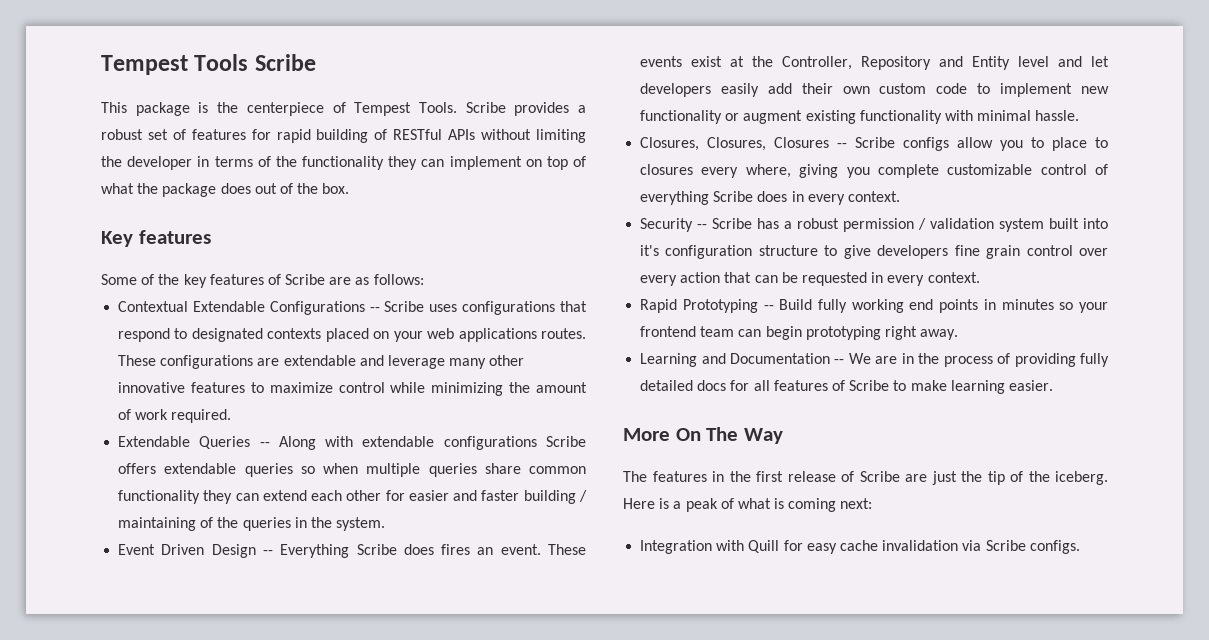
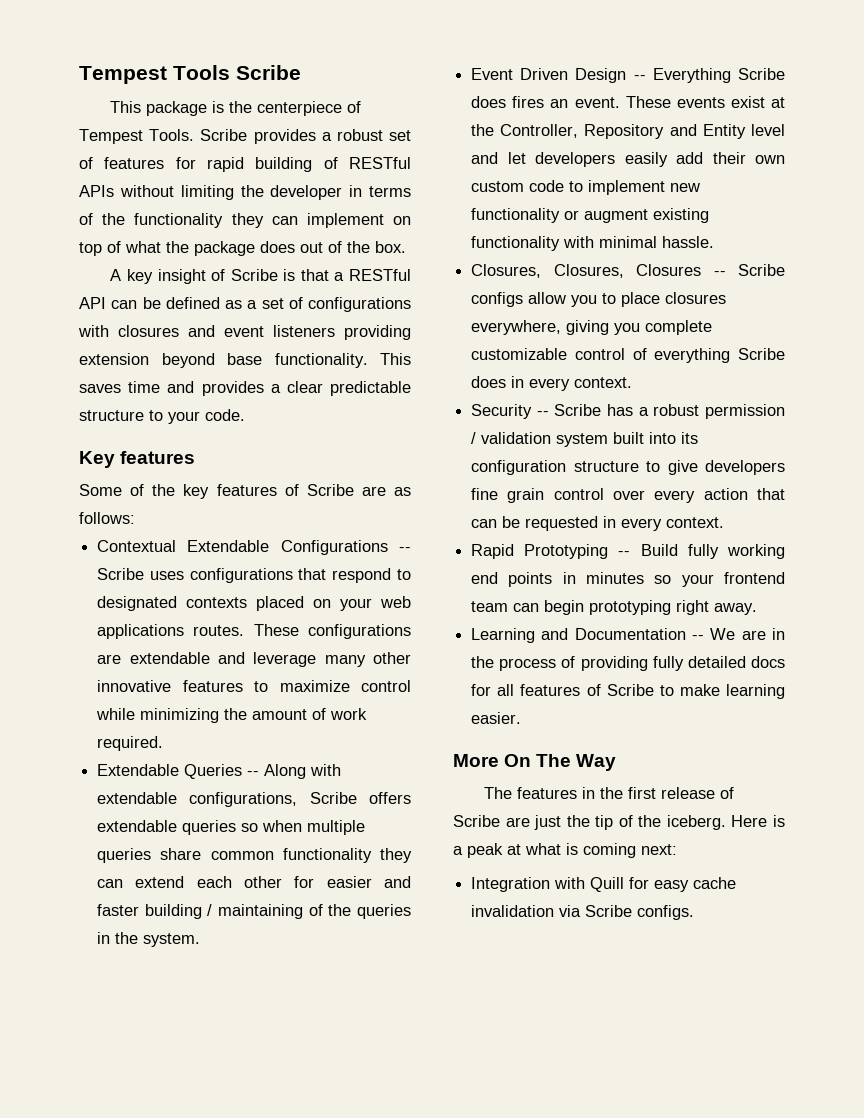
(350, 188) none -> [110,269,412,284] [79,297,411,312] [78,325,411,340] [79,353,411,368] [79,381,411,396] [79,409,245,424] // A key insight of Scribe is that a RESTful API can be defined as a set of configurations with closures and event listeners providing extension beyond base functionality. This saves time and provides a clear predictable structure to your code.
[443,436,537,450] configurations -> [189,792,298,807] configurations,
[1095,137,1108,148] [640,164,791,178] to closures every where, -> [665,292,727,304] [471,320,562,335] closures everywhere,
[640,245,660,256] it's -> [681,432,699,444] its
[720,498,734,509] of -> [507,844,521,855] at

